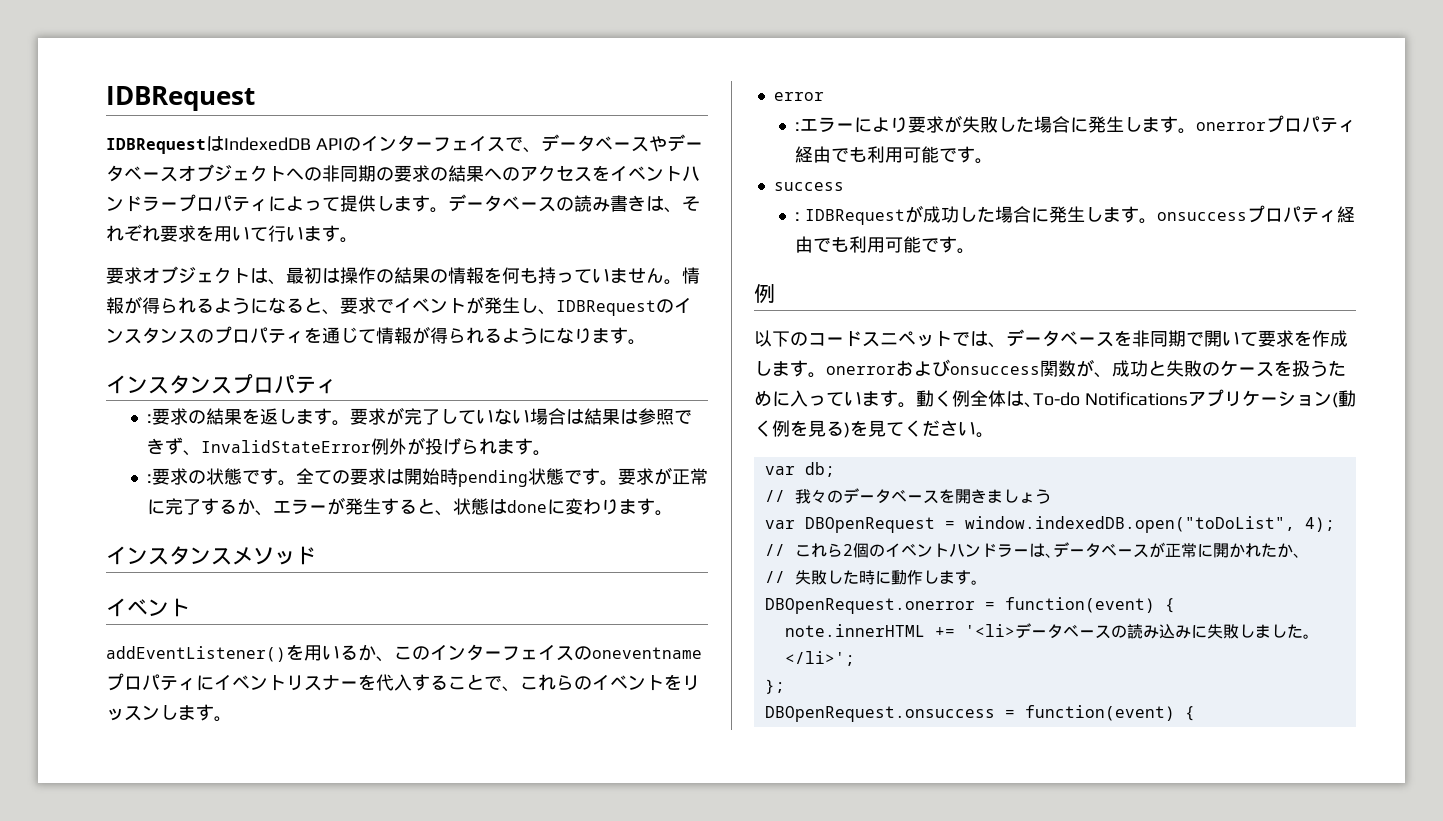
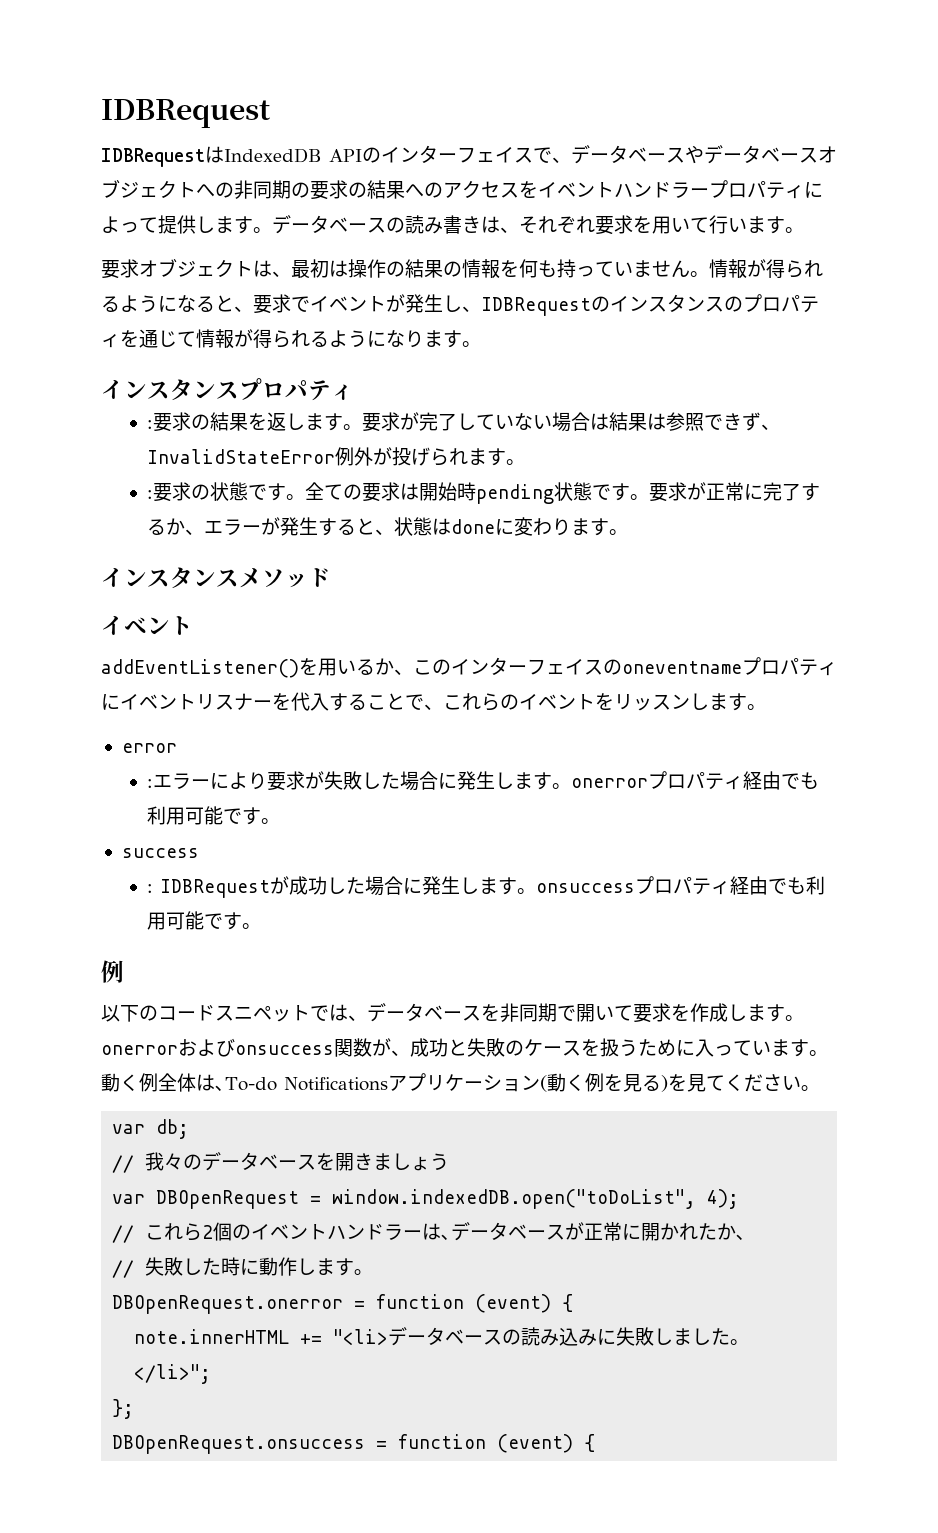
[1004,597,1155,613] function(event) -> [376,1294,552,1313] function (event)
[964,624,1015,637] '<li> -> [333,1329,389,1345] "<li>
[784,651,855,666] </li>'; -> [134,1364,212,1384] </li>";
[1024,705,1175,721] function(event) -> [398,1434,574,1453] function (event)

